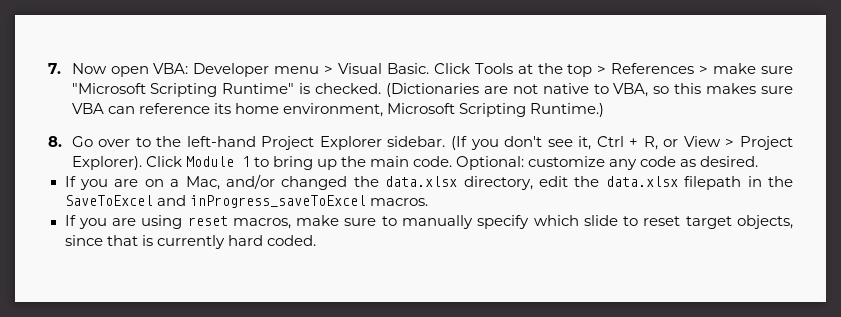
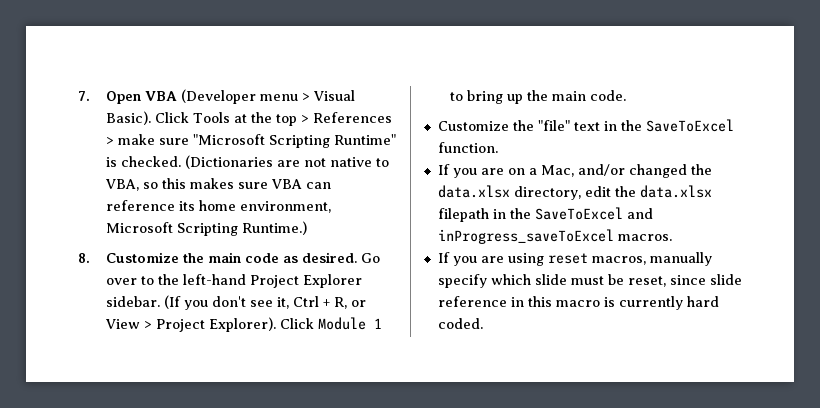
[71,63,270,77] Now open VBA: Developer -> [105,89,256,104] Open VBA (Developer
[386,63,429,74] Basic. -> [105,111,151,125] Basic).
(62, 141) none -> [105,252,357,263] Customize the main code as desired.
[456,156,759,170] Optional: customize any code as desired. -> [437,119,734,132] [437,142,498,153] // Customize the "file" text in the SaveToExcel function.
[296,215,397,226] make sure to -> (646, 260) none
[623,215,793,229] [64,235,138,246] to reset target objects, since that -> [570,274,742,287] [437,296,600,307] must be reset, since slide reference in this macro

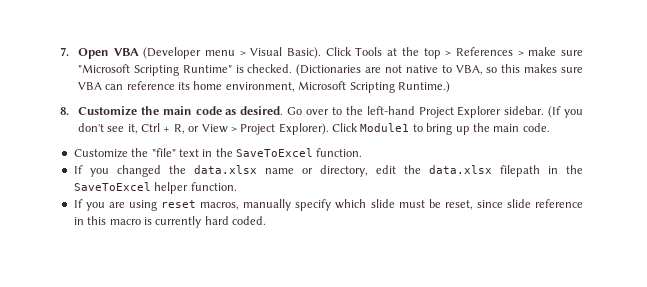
[317,317,382,330] Module 1 -> [360,123,410,132] Module1
[480,164,625,177] are on a Mac, and/or -> (109, 172) none
(510, 191) none -> [264,168,313,174] name or
[626,208,653,219] [437,229,672,244] and inProgress_saveToExcel macros. -> [154,182,237,194] helper function.

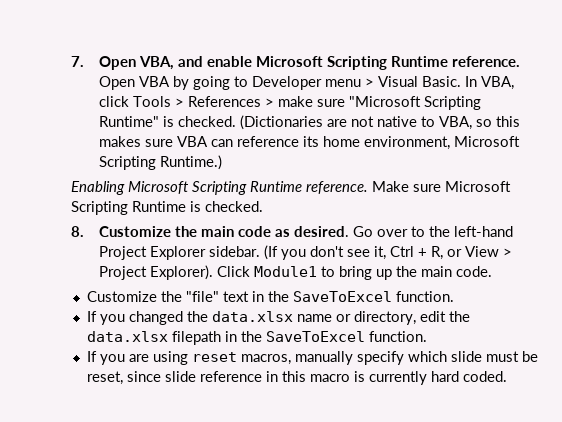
[113,47,441,59] VBA (Developer menu > Visual Basic). Click Tools at the top -> [139,56,521,70] [99,76,515,90] [99,96,172,107] VBA, and enable Microsoft Scripting Runtime reference. Open VBA by going to Developer menu > Visual Basic. In VBA, click Tools
(450, 87) none -> [71,181,511,195] [71,201,263,215] // Enabling Microsoft Scripting Runtime reference. Make sure Microsoft Scripting Runtime is checked.
[154,182,189,194] helper -> (365, 336) none

